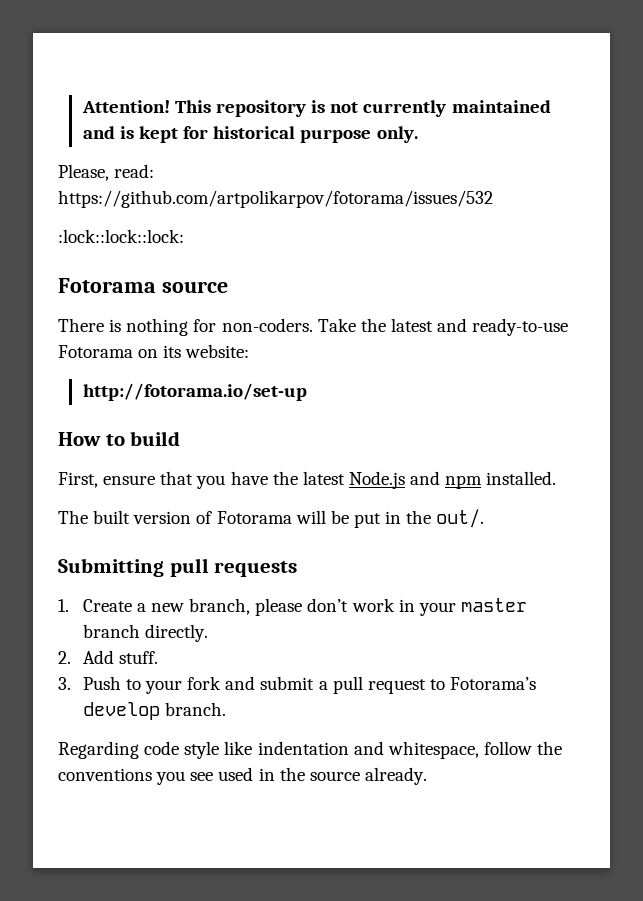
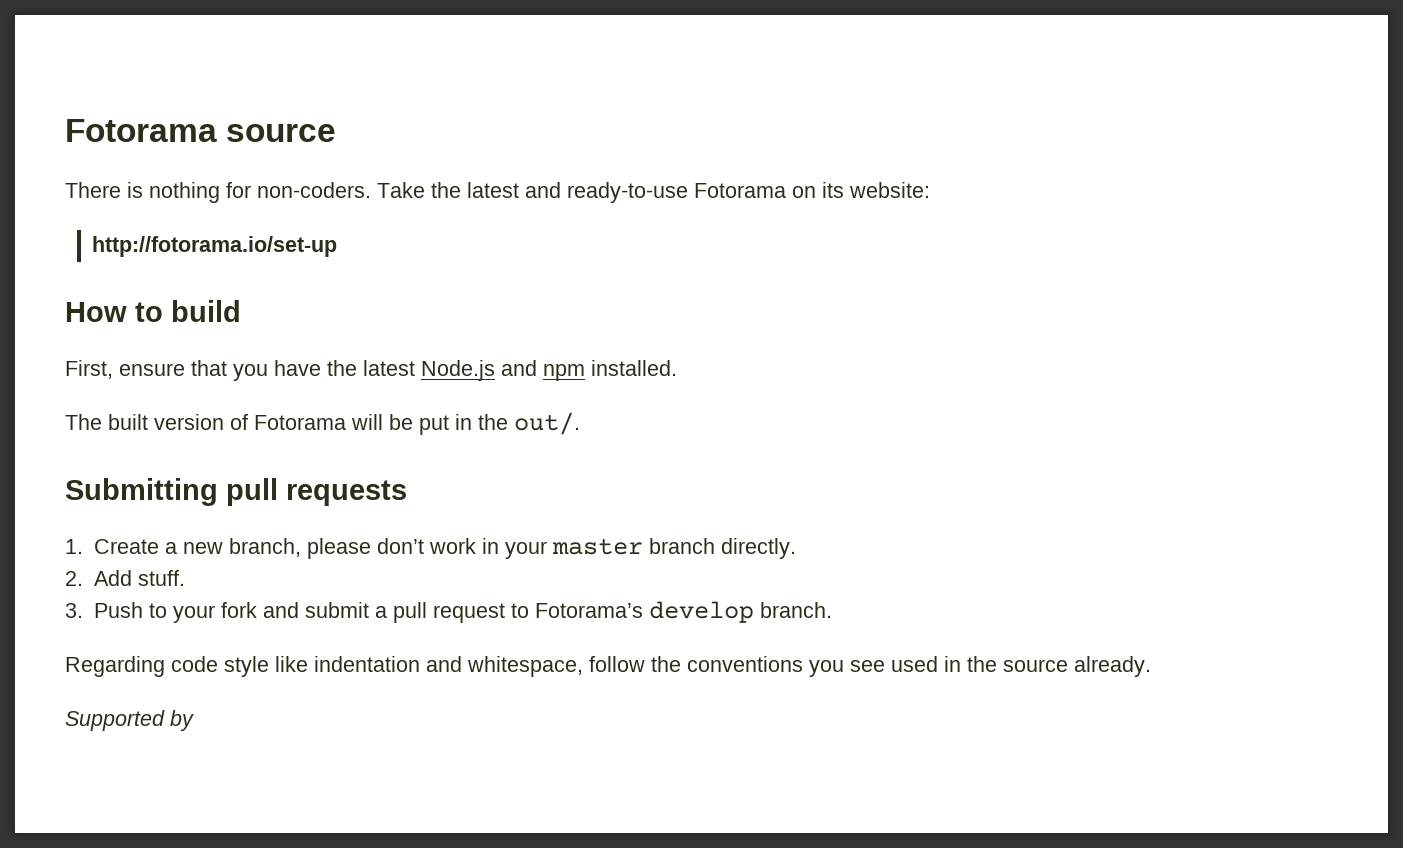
[81,100,551,117] [82,126,418,143] [58,164,155,181] [58,190,493,208] [58,229,184,243] Attention! This repository is not currently maintained and is kept for historical purpose only. // Please, read: https://github.com/artpolikarpov/fotorama/issues/532 // :lock::lock::lock: // -> (65, 130) none
(427, 776) none -> [65,710,194,731] // Supported by

